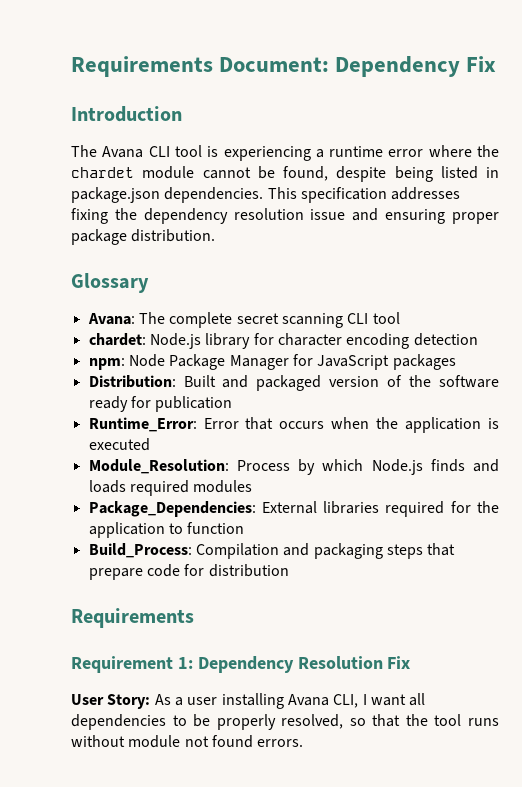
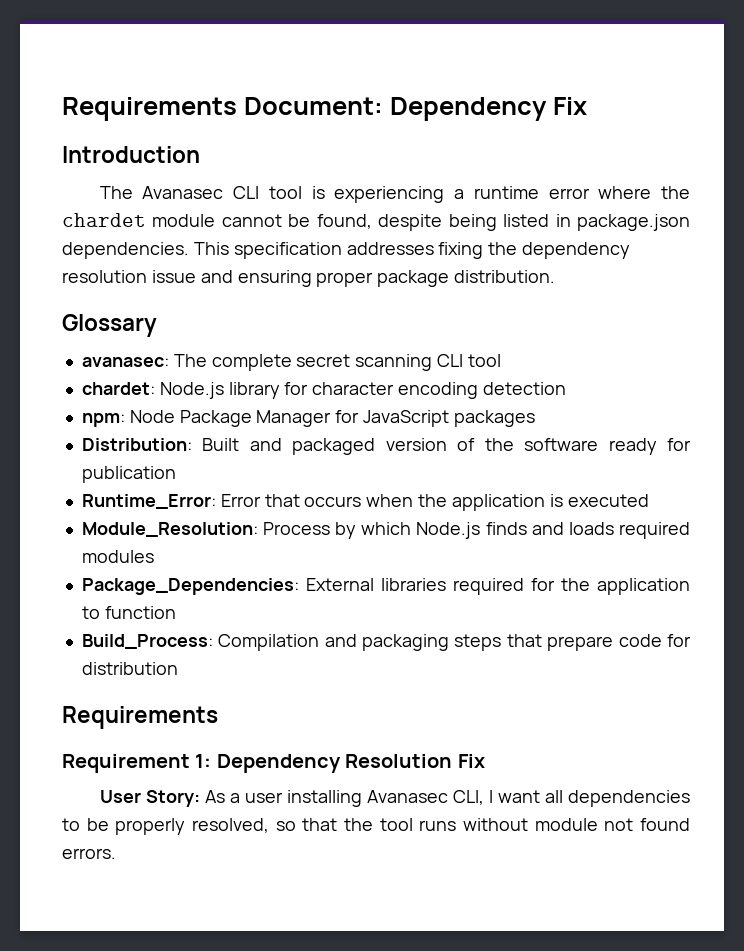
[102,146,144,158] Avana -> [142,186,224,199] Avanasec
[87,313,135,325] Avana: -> [81,357,169,367] avanasec:
[287,694,329,706] Avana -> [366,790,448,803] Avanasec

